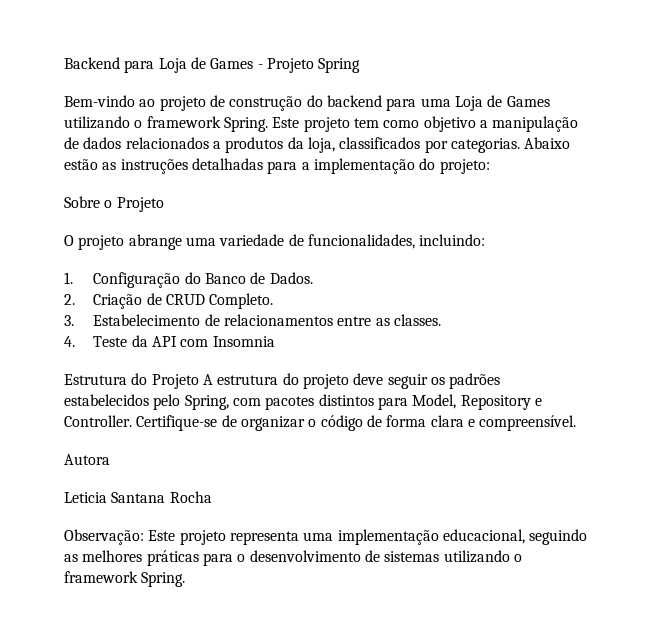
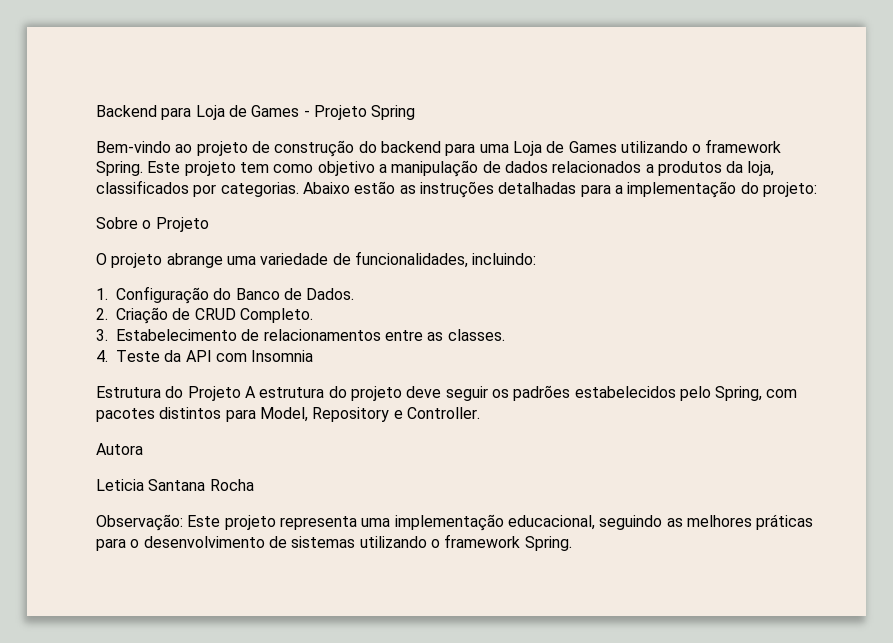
[136,415,577,431] Certifique-se de organizar o código de forma clara e compreensível. -> (480, 413) none

